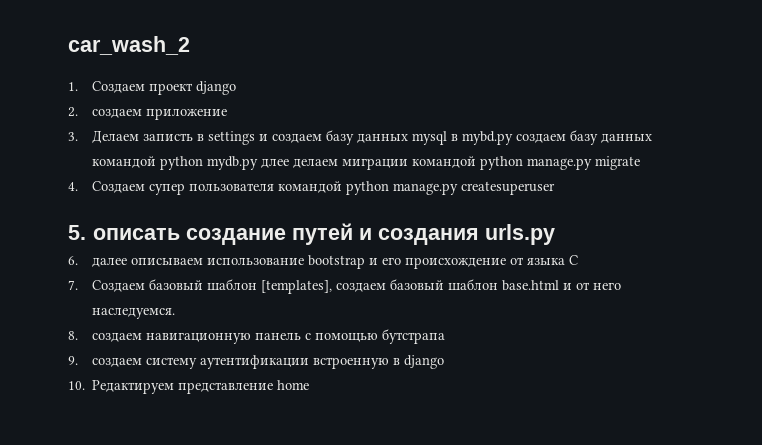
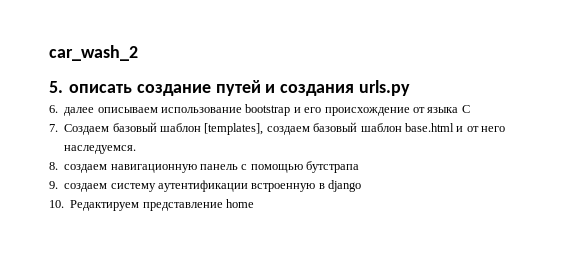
[68,81,236,95] [68,107,227,120] [68,130,652,145] [91,156,640,170] [68,181,555,195] // 1. Создаем проект django // 2. создаем приложение // 3. Делаем записть в settings и создаем базу данных mysql в mybd.py создаем базу данных командой python mydb.py длее делаем миграции командой python manage.py migrate // 4. Создаем супер пользователя командой python manage.py createsuperuser -> (138, 53) none

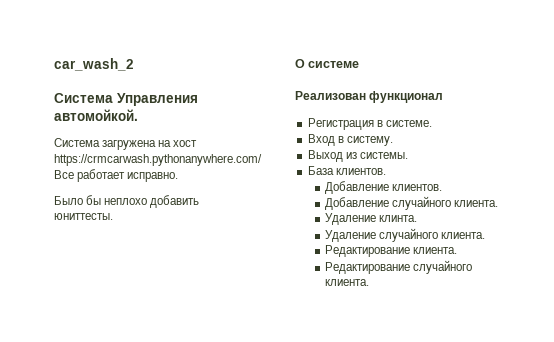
[49,80,410,96] [49,104,470,116] [49,122,505,135] [64,145,137,154] [49,161,360,173] [49,180,362,192] [49,199,254,211] 5. описать создание путей и создания urls.py // 6. далее описываем использование bootstrap и его происхождение от языка С // 7. Создаем базовый шаблон [templates], создаем базовый шаблон base.html и от него наследуемся. // 8. создаем навигационную панель с помощью бутстрапа // 9. создаем систему аутентификации встроенную в django // 10. Редактируем представление home -> [54,93,198,106] [54,109,138,121] [54,138,198,150] [54,154,262,166] [54,169,179,182] [54,195,200,208] [54,213,113,220] [295,59,360,68] [295,91,444,103] [307,118,432,130] [307,134,393,146] [307,150,408,162] [307,166,386,175] [325,181,443,194] [325,196,499,210] [325,213,418,225] [325,228,486,242] [325,245,458,257] [325,260,473,274] [325,279,370,286] Система Управления автомойкой. // Система загружена на хост https://crmcarwash.pythonanywhere.com/ Все работает исправно. // Было бы неплохо добавить юниттесты. // О системе // Реализован функционал // Регистрация в системе. // Вход в систему. // Выход из системы. // База клиентов. // Добавление клиентов. // Добавление случайного клиента. // Удаление клинта. // Удаление случайного клиента. // Редактирование клиента. // Редактирование случайного клиента.

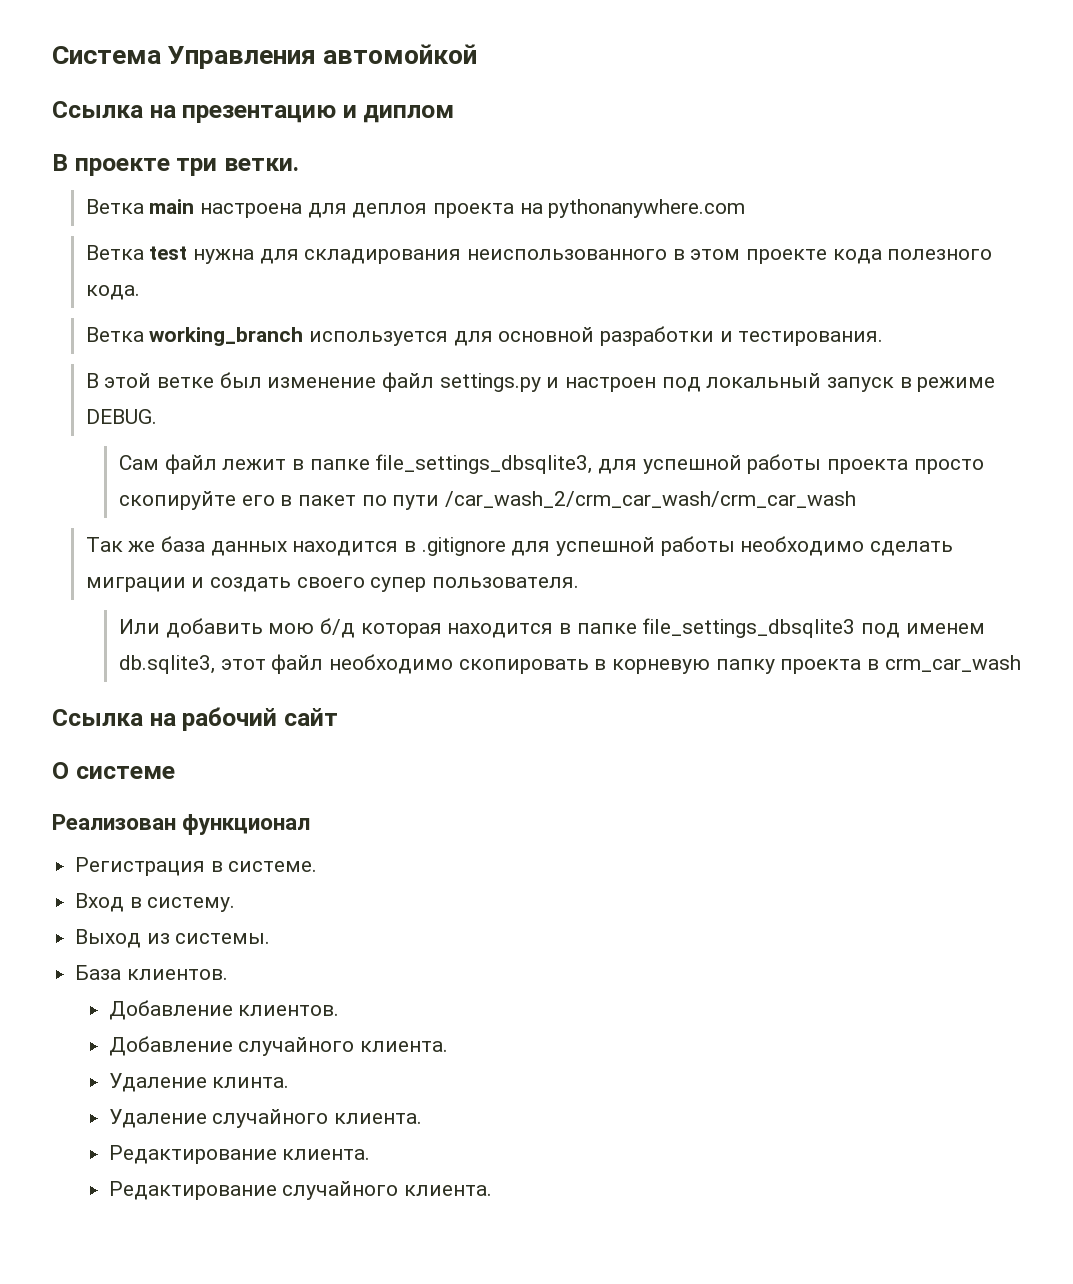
[54,58,134,71] car_wash_2 // -> (52, 55) none
[54,109,138,121] [54,138,198,150] [54,154,262,166] [54,169,179,182] [54,195,200,208] [54,213,113,220] автомойкой. // Система загружена на хост https://crmcarwash.pythonanywhere.com/ Все работает исправно. // Было бы неплохо добавить юниттесты. -> [323,44,478,64] [52,101,455,123] [52,154,299,176] [85,199,746,218] [85,245,993,264] [85,285,140,300] [85,326,884,346] [85,372,996,392] [85,409,157,424] [119,454,984,474] [119,491,857,510] [85,536,953,556] [85,577,579,592] [119,618,985,638] [119,654,1021,674] [52,707,338,731] автомойкой // Ссылка на презентацию и диплом // В проекте три ветки. // Ветка main настроена для деплоя проекта на pythonanywhere.com // Ветка test нужна для складирования неиспользованного в этом проекте кода полезного кода. // Ветка working_branch используется для основной разработки и тестирования. // В этой ветке был изменение файл settings.py и настроен под локальный запуск в режиме DEBUG. // Сам файл лежит в папке file_settings_dbsqlite3, для успешной работы проекта просто скопируйте его в пакет по пути /car_wash_2/crm_car_wash/crm_car_wash // Так же база данных находится в .gitignore для успешной работы необходимо сделать миграции и создать своего супер пользователя. // Или добавить мою б/д которая находится в папке file_settings_dbsqlite3 под именем db.sqlite3, этот файл необходимо скопировать в корневую папку проекта в crm_car_wash // Ссылка на рабочий сайт

